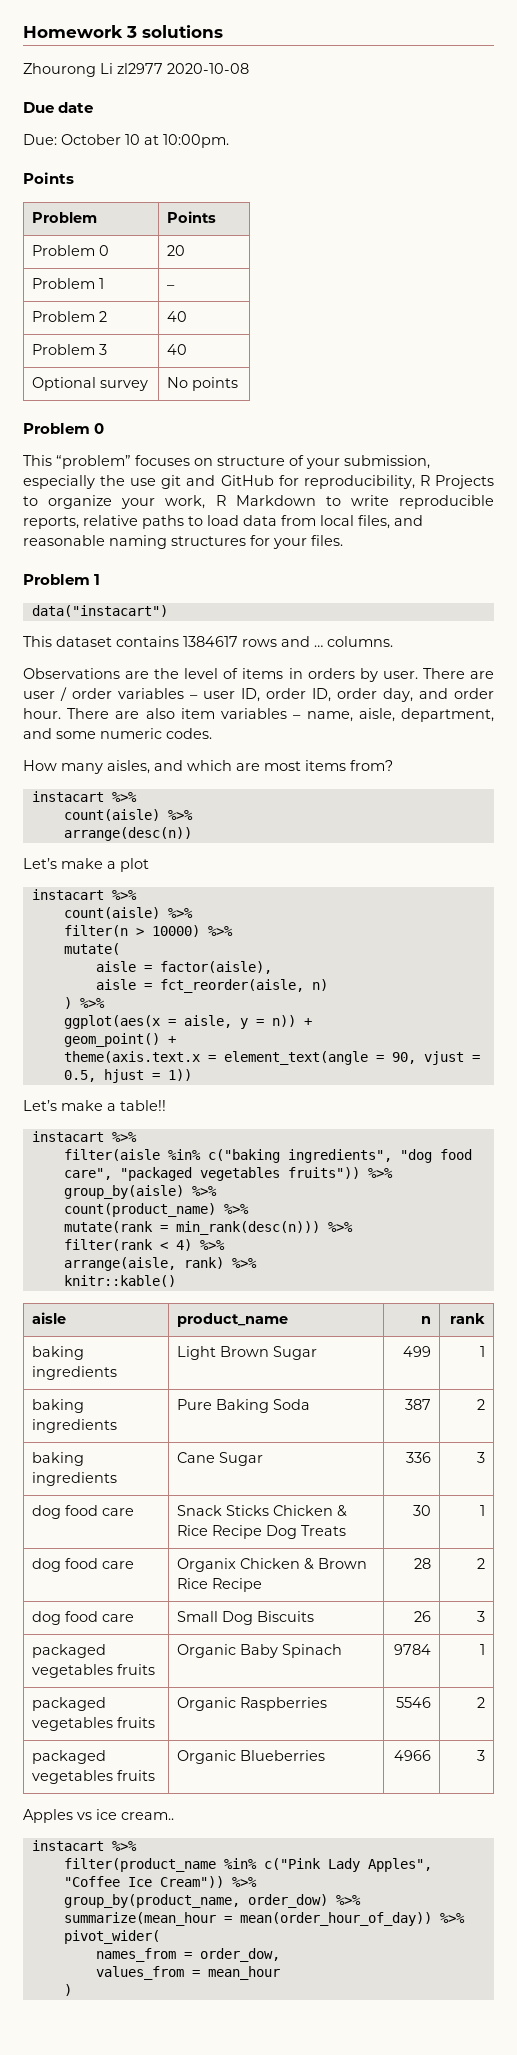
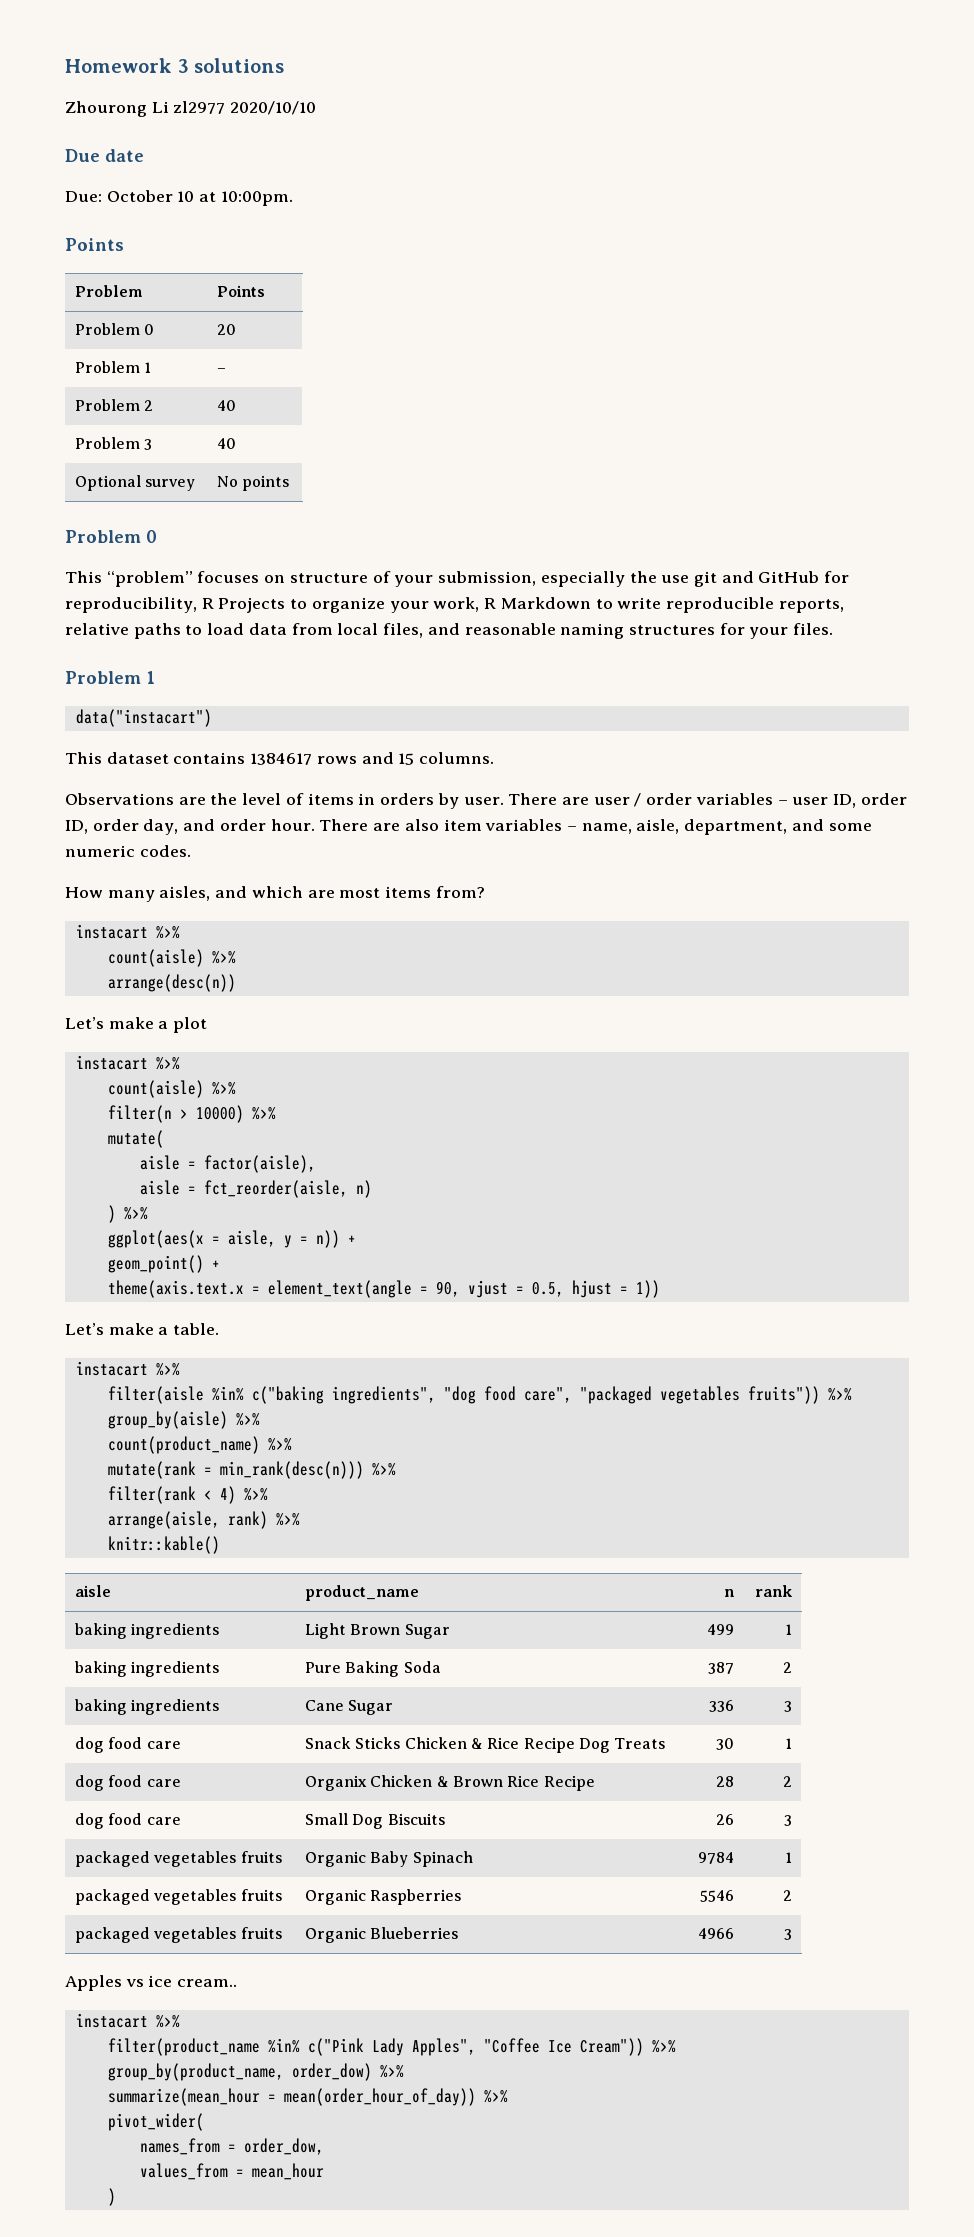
[167,63,249,74] 2020-10-08 -> [230,101,317,115] 2020/10/10
[314,645,323,647] … -> [398,753,415,765] 15
[120,1100,166,1111] table!! -> [173,1323,220,1335] table.

